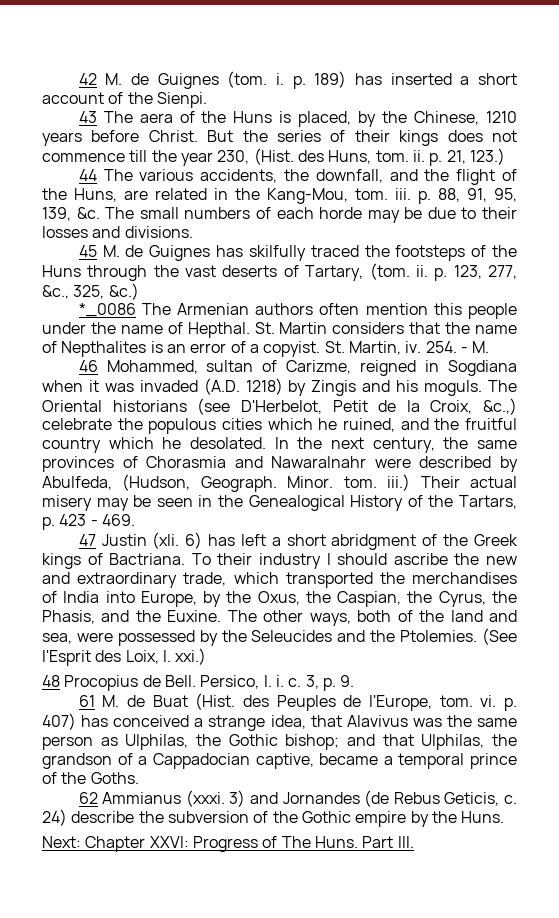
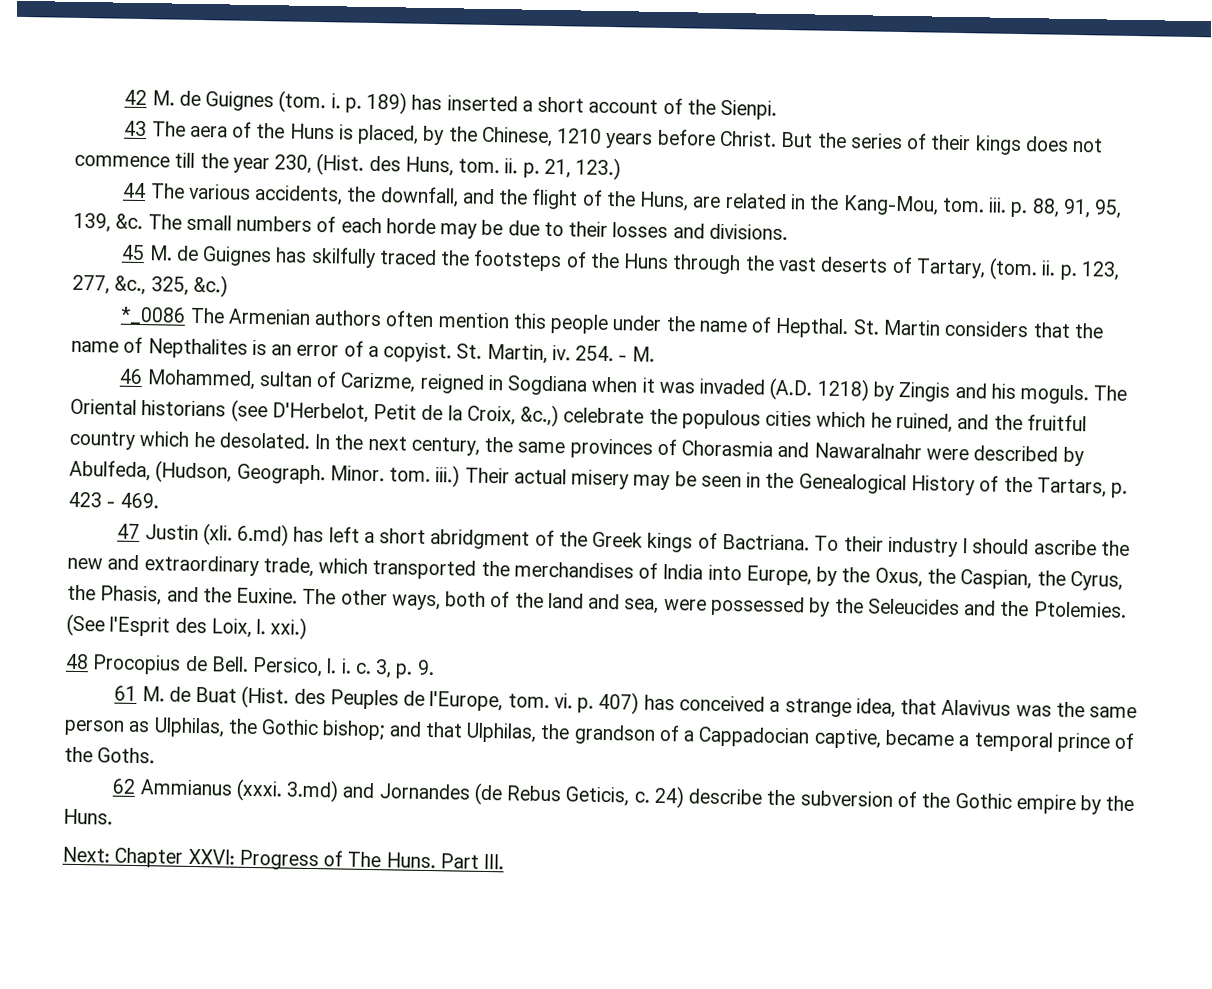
[185,532,203,549] 6) -> [237,523,290,547] 6.md)
[229,790,246,807] 3) -> [286,779,340,803] 3.md)

